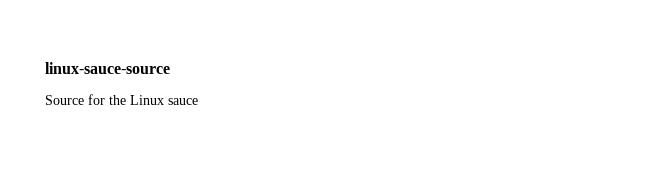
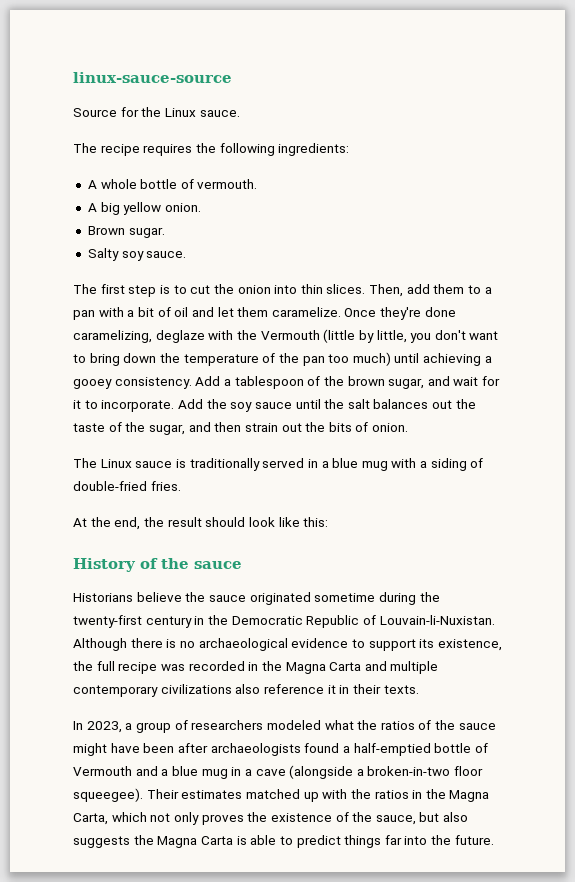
[168,98,198,105] sauce -> [199,110,240,117] [73,143,350,156] [87,179,258,189] [87,202,201,215] [87,226,165,238] [87,248,187,261] [73,284,492,297] [73,307,456,320] [73,329,499,343] [73,352,492,366] [73,376,501,389] [73,399,476,412] [73,422,409,435] [73,458,484,471] [73,481,181,491] [73,517,329,530] [73,558,242,572] [73,592,440,605] [73,615,495,628] [73,638,502,651] [73,661,439,674] [73,684,419,697] [73,720,496,733] [73,743,488,756] [73,765,484,779] [73,788,490,802] [73,812,469,825] [73,835,494,848] sauce. // The recipe requires the following ingredients: // A whole bottle of vermouth. // A big yellow onion. // Brown sugar. // Salty soy sauce. // The first step is to cut the onion into thin slices. Then, add them to a pan with a bit of oil and let them caramelize. Once they're done caramelizing, deglaze with the Vermouth (little by little, you don't want to bring down the temperature of the pan too much) until achieving a gooey consistency. Add a tablespoon of the brown sugar, and wait for it to incorporate. Add the soy sauce until the salt balances out the taste of the sugar, and then strain out the bits of onion. // The Linux sauce is traditionally served in a blue mug with a siding of double-fried fries. // At the end, the result should look like this: // History of the sauce // Historians believe the sauce originated sometime during the twenty-first century in the Democratic Republic of Louvain-li-Nuxistan. Although there is no archaeological evidence to support its existence, the full recipe was recorded in the Magna Carta and multiple contemporary civilizations also reference it in their texts. // In 2023, a group of researchers modeled what the ratios of the sauce might have been after archaeologists found a half-emptied bottle of Vermouth and a blue mug in a cave (alongside a broken-in-two floor squeegee). Their estimates matched up with the ratios in the Magna Carta, which not only proves the existence of the sauce, but also suggests the Magna Carta is able to predict things far into the future.

